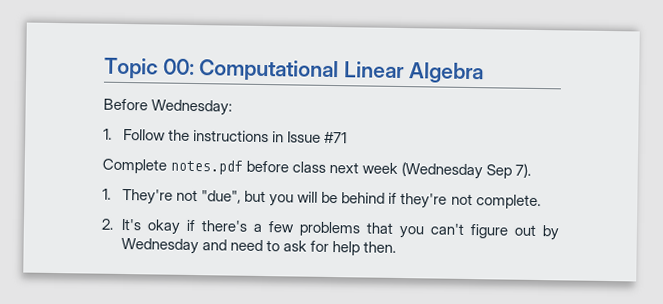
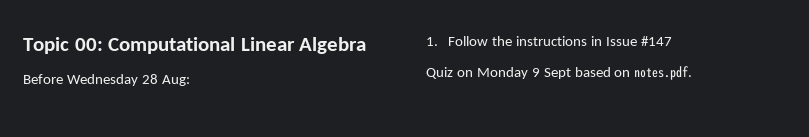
[151,99,233,116] Wednesday: -> [66,74,190,86] Wednesday 28 Aug:
[324,131,348,144] [102,158,532,180] [102,188,541,210] [101,218,560,241] [121,237,397,256] #71 // Complete notes.pdf before class next week (Wednesday Sep 7). // 1. They're not "due", but you will be behind if they're not complete. // 2. It's okay if there's a few problems that you can't figure out by Wednesday and need to ask for help then. -> [640,36,672,46] [426,66,693,80] #147 // Quiz on Monday 9 Sept based on notes.pdf.

